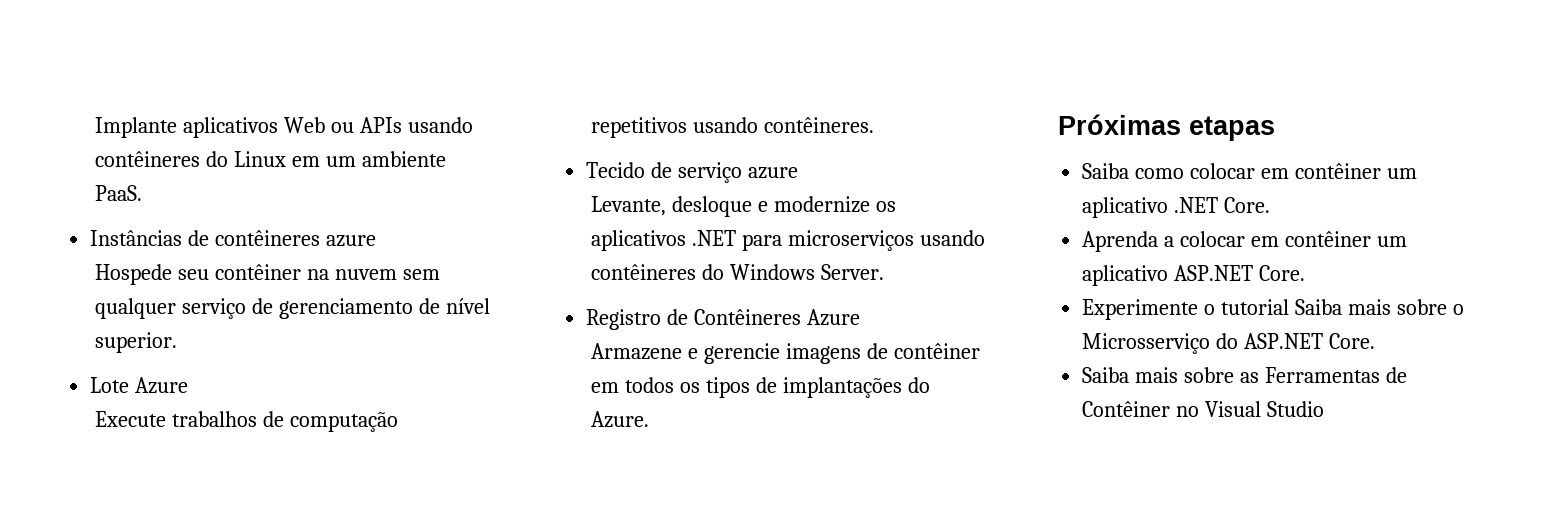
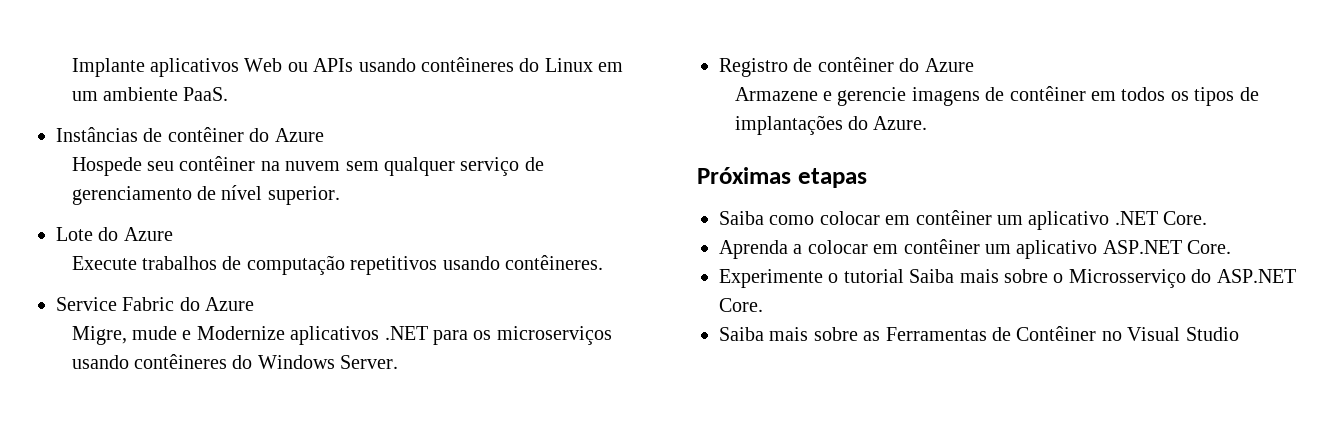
[215,230,377,247] contêineres azure -> [167,127,324,142] contêiner do Azure
(130, 385) none -> [98,227,119,241] do
[586,162,799,183] [591,196,897,217] Tecido de serviço azure // Levante, desloque e modernize os -> [56,297,255,311] [71,326,285,345] Service Fabric do Azure // Migre, mude e Modernize
(783, 242) none -> [473,330,492,340] os
[694,309,802,325] Contêineres -> [817,57,920,72] contêiner do

